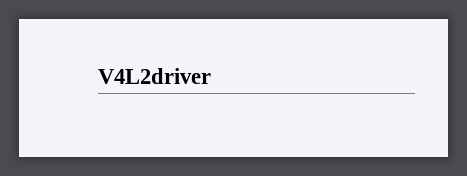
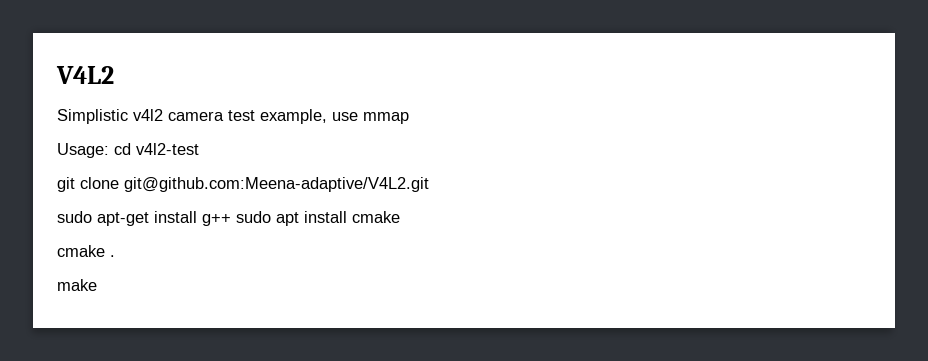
[98,68,211,84] V4L2driver -> [56,66,114,84] [57,109,409,124] [57,143,199,158] [57,177,429,192] [57,211,400,226] [57,245,115,257] [57,279,97,291] V4L2 // Simplistic v4l2 camera test example, use mmap // Usage: cd v4l2-test // git clone git@github.com:Meena-adaptive/V4L2.git // sudo apt-get install g++ sudo apt install cmake // cmake . // make

